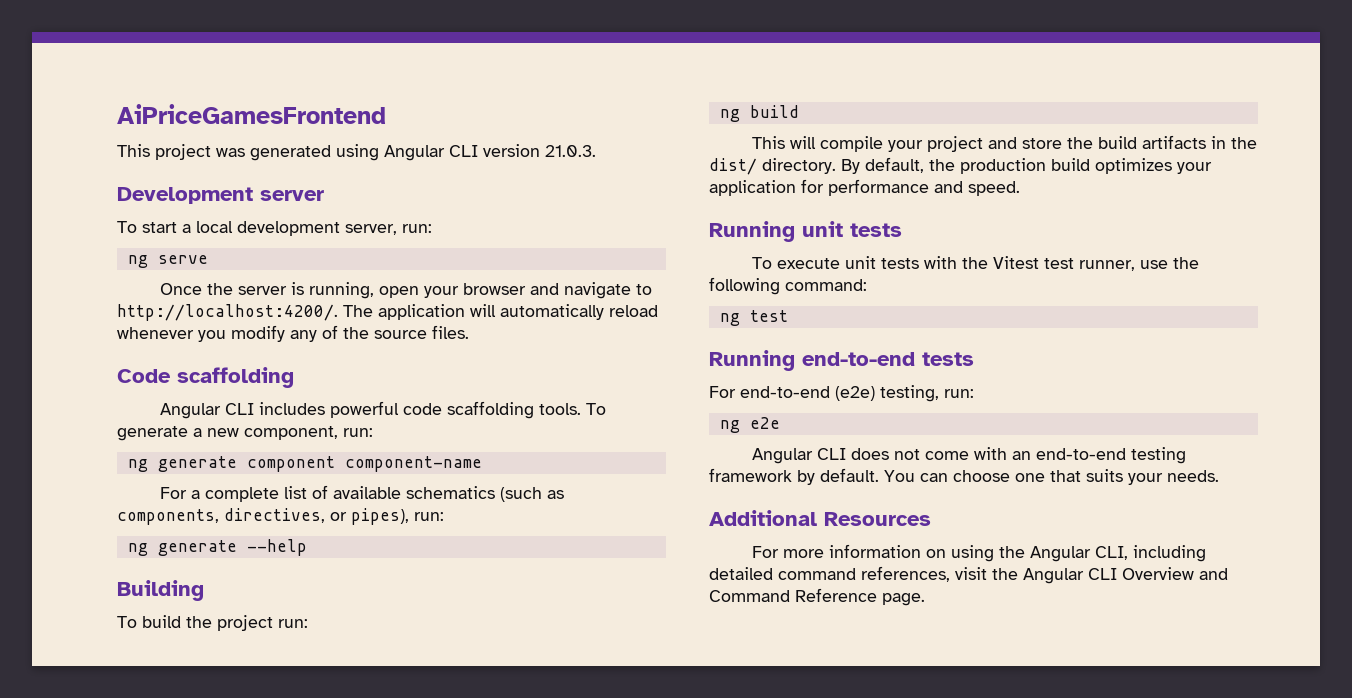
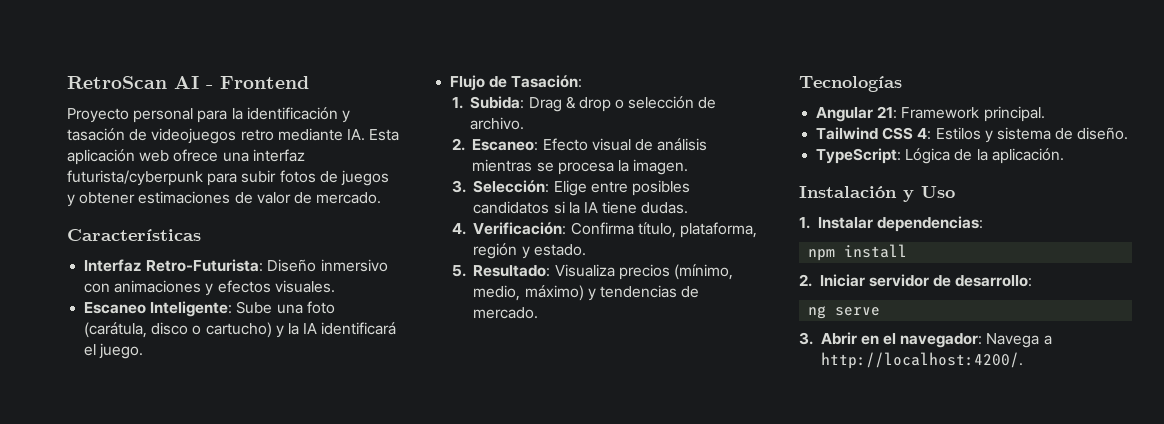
[117,104,386,124] [117,144,596,161] [117,187,324,204] [117,221,432,236] [127,255,208,268] [160,282,653,299] [117,304,658,321] [117,325,469,342] [117,367,294,388] [160,401,607,419] [117,426,373,441] [127,456,482,472] [160,485,565,502] [117,508,444,525] [127,539,307,556] [117,580,204,601] [117,615,308,631] [719,105,799,122] [752,135,1258,152] [709,157,1212,175] [709,179,1020,196] [709,221,902,242] [752,256,1200,271] [709,277,867,295] [719,310,788,326] [709,350,974,371] [709,385,974,402] [719,417,780,433] [752,447,1187,464] [709,468,1219,485] [709,510,931,526] [752,544,1207,562] [709,566,1228,584] [709,588,925,606] AiPriceGamesFrontend // This project was generated using Angular CLI version 21.0.3. // Development server // To start a local development server, run: // ng serve // Once the server is running, open your browser and navigate to http://localhost:4200/. The application will automatically reload whenever you modify any of the source files. // Code scaffolding // Angular CLI includes powerful code scaffolding tools. To generate a new component, run: // ng generate component component-name // For a complete list of available schematics (such as components, directives, or pipes), run: // ng generate --help // Building // To build the project run: // ng build // This will compile your project and store the build artifacts in the dist/ directory. By default, the production build optimizes your application for performance and speed. // Running unit tests // To execute unit tests with the Vitest test runner, use the following command: // ng test // Running end-to-end tests // For end-to-end (e2e) testing, run: // ng e2e // Angular CLI does not come with an end-to-end testing framework by default. You can choose one that suits your needs. // Additional Resources // For more information on using the Angular CLI, including detailed command references, visit the Angular CLI Overview and Command Reference page. -> [67,76,309,89] [67,107,350,123] [67,128,400,144] [67,149,305,165] [67,170,389,186] [67,191,382,207] [67,229,201,241] [84,259,388,272] [84,280,335,296] [84,301,335,317] [84,322,397,338] [84,343,144,359] [450,75,583,91] [451,96,717,112] [470,117,525,130] [451,138,708,151] [472,159,689,175] [451,180,690,196] [473,201,689,214] [451,222,757,238] [473,243,586,259] [451,264,733,280] [473,285,700,301] [473,307,539,319] [799,76,902,92] [816,106,1045,122] [816,127,1129,143] [816,148,1064,164] [799,186,955,202] [799,216,983,232] [808,244,908,261] [799,274,1033,287] [808,306,881,319] [799,332,1052,348] [820,352,1023,369] RetroScan AI - Frontend // Proyecto personal para la identificación y tasación de videojuegos retro mediante IA. Esta aplicación web ofrece una interfaz futurista/cyberpunk para subir fotos de juegos y obtener estimaciones de valor de mercado. // Características // Interfaz Retro-Futurista: Diseño inmersivo con animaciones y efectos visuales. // Escaneo Inteligente: Sube una foto (carátula, disco o cartucho) y la IA identificará el juego. // Flujo de Tasación: // 1. Subida: Drag & drop o selección de archivo. // 2. Escaneo: Efecto visual de análisis mientras se procesa la imagen. // 3. Selección: Elige entre posibles candidatos si la IA tiene dudas. // 4. Verificación: Confirma título, plataforma, región y estado. // 5. Resultado: Visualiza precios (mínimo, medio, máximo) y tendencias de mercado. // Tecnologías // Angular 21: Framework principal. // Tailwind CSS 4: Estilos y sistema de diseño. // TypeScript: Lógica de la aplicación. // Instalación y Uso // 1. Instalar dependencias: // npm install // 2. Iniciar servidor de desarrollo: // ng serve // 3. Abrir en el navegador: Navega a http://localhost:4200/.

